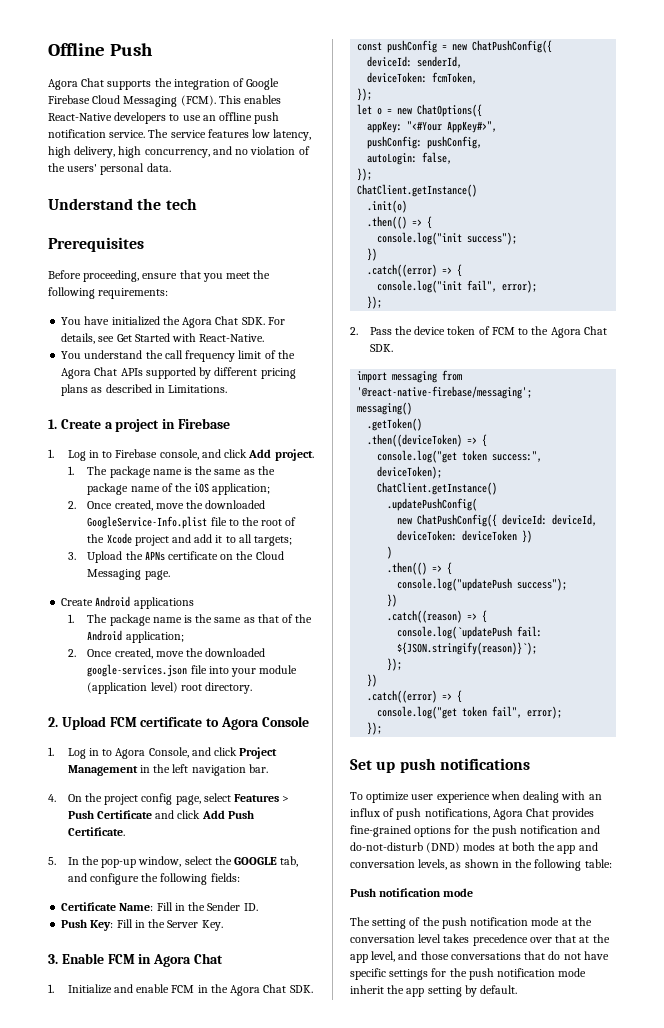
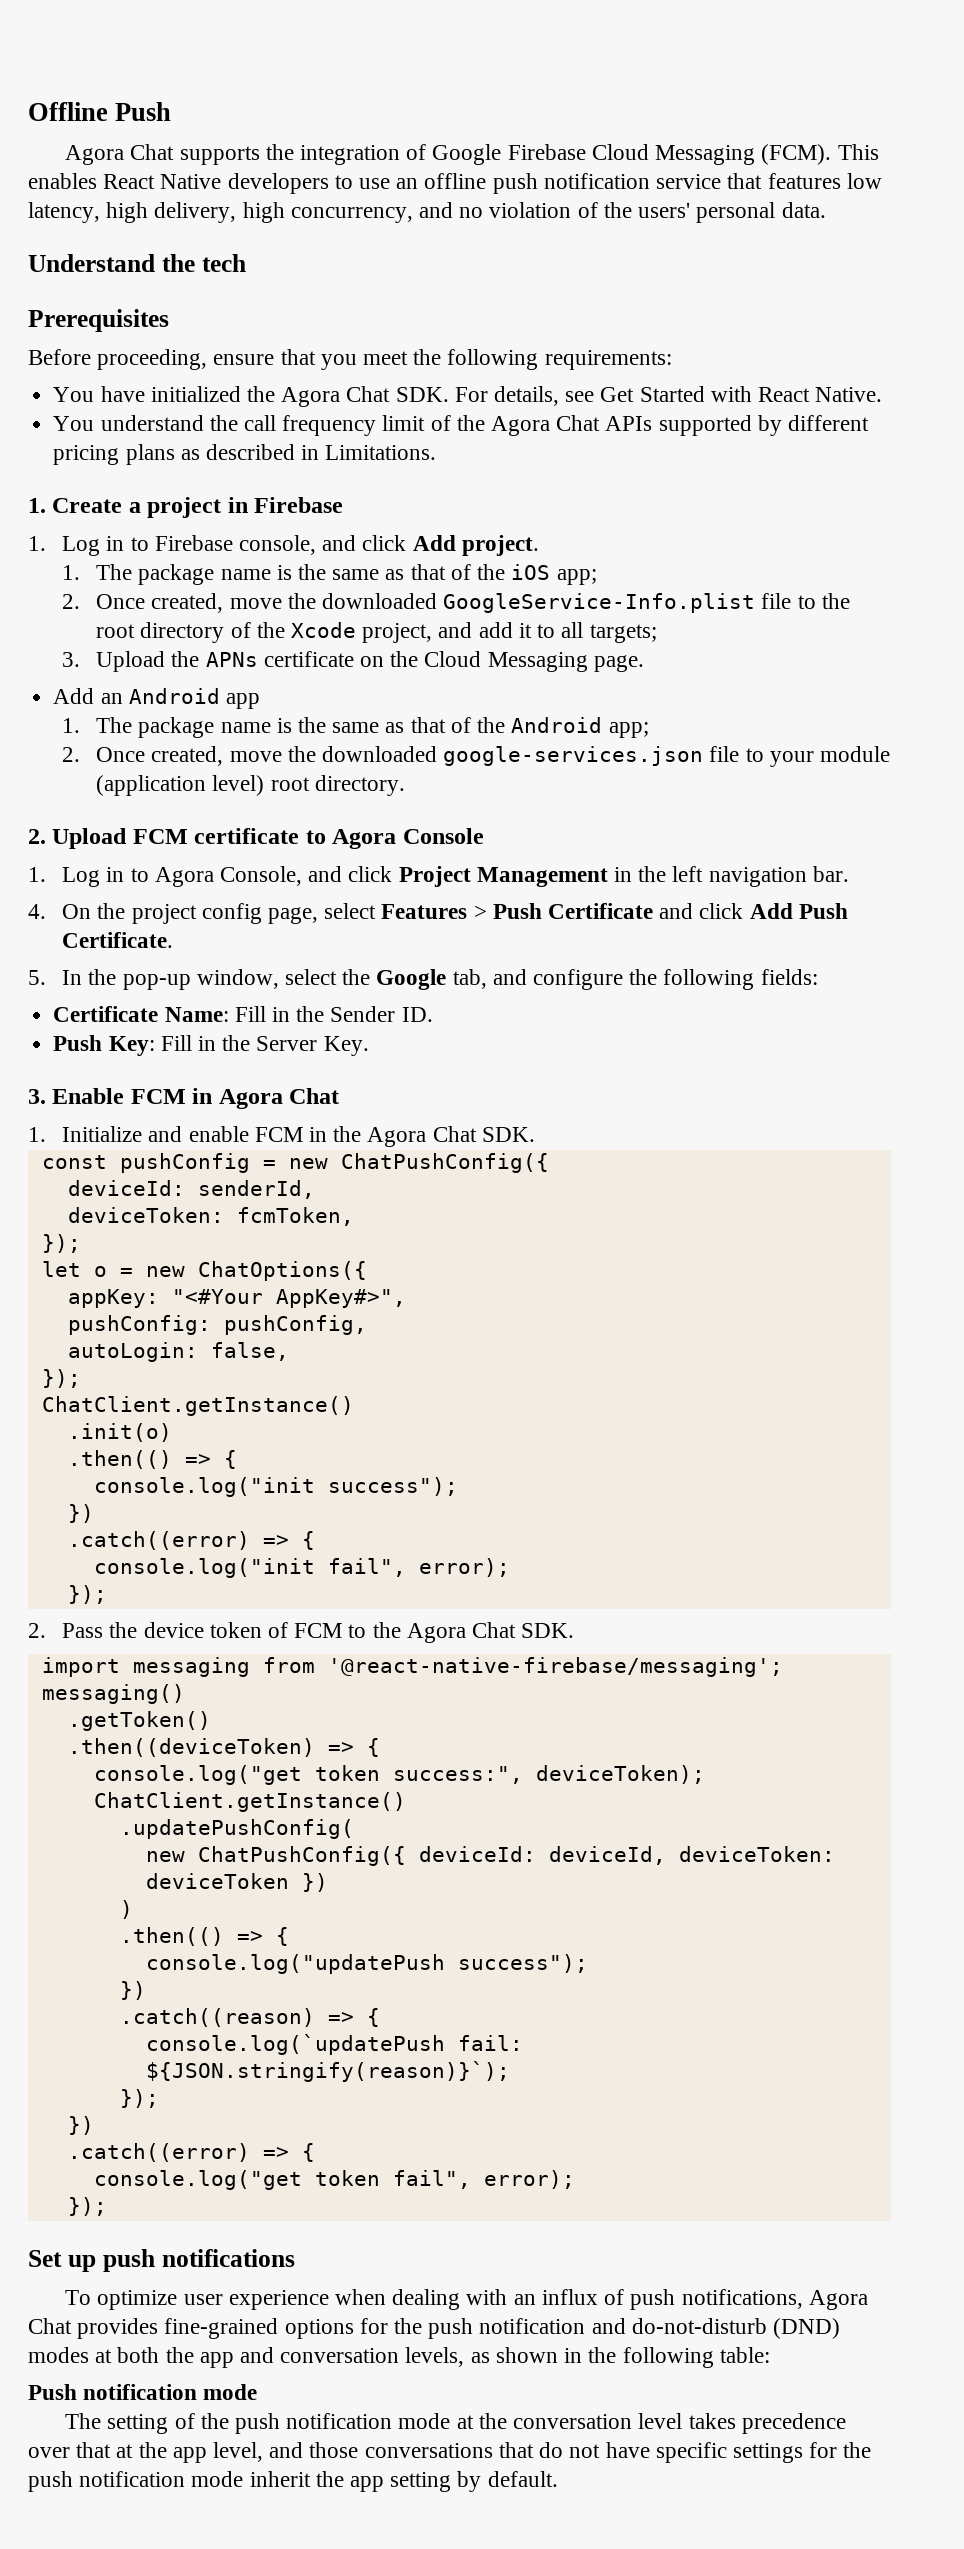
[48,113,112,121] React-Native -> [103,174,222,189] React Native
[109,129,206,138] service. The service -> [656,173,763,189] service that
[199,334,265,342] React-Native. -> [758,387,883,402] React Native.
[257,466,275,475] [87,483,160,495] the package name -> [410,564,446,580] that
[212,483,271,495] application; -> [556,569,597,585] app;
(283, 522) none -> [140,622,225,643] directory
[134,535,169,546] project -> [362,623,433,643] project,
[61,596,194,609] Create Android applications -> [53,688,260,709] Add an Android app
[125,631,184,643] application; -> [608,722,649,738] app;
[208,666,229,674] into -> [745,748,764,762] to
[234,857,278,865] GOOGLE -> [376,969,447,990] Google

